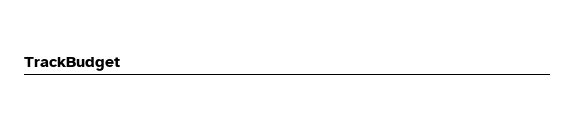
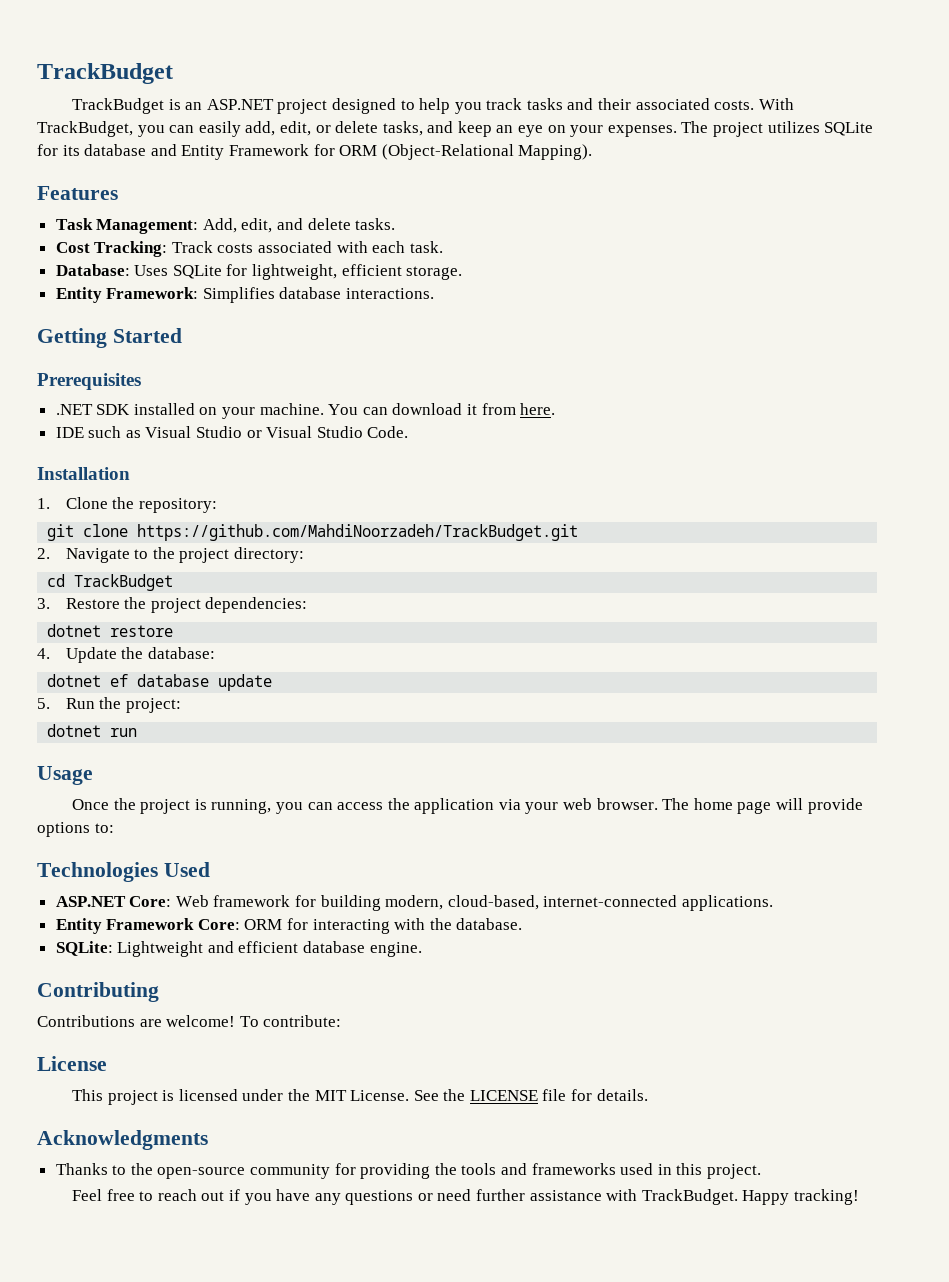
[24,57,120,71] TrackBudget -> [37,63,173,84] [71,98,794,114] [37,121,874,137] [37,144,593,160] [37,186,118,200] [55,218,396,234] [55,241,443,257] [55,264,463,280] [55,287,435,303] [37,328,182,348] [37,373,141,390] [55,403,556,419] [55,426,409,438] [37,467,130,480] [37,497,217,513] [47,524,579,541] [37,547,304,563] [47,574,174,591] [37,597,308,613] [47,624,174,637] [37,647,215,663] [47,674,273,691] [37,697,181,713] [47,724,138,737] [37,766,93,785] [71,798,863,814] [37,822,114,837] [37,862,210,882] [55,895,774,911] [55,918,523,934] [55,941,422,957] [37,982,159,1002] [37,1015,342,1027] [37,1056,107,1071] [71,1089,648,1105] [37,1130,208,1150] [55,1163,761,1179] [71,1189,859,1205] TrackBudget // TrackBudget is an ASP.NET project designed to help you track tasks and their associated costs. With TrackBudget, you can easily add, edit, or delete tasks, and keep an eye on your expenses. The project utilizes SQLite for its database and Entity Framework for ORM (Object-Relational Mapping). // Features // Task Management: Add, edit, and delete tasks. // Cost Tracking: Track costs associated with each task. // Database: Uses SQLite for lightweight, efficient storage. // Entity Framework: Simplifies database interactions. // Getting Started // Prerequisites // .NET SDK installed on your machine. You can download it from here. // IDE such as Visual Studio or Visual Studio Code. // Installation // 1. Clone the repository: // git clone https://github.com/MahdiNoorzadeh/TrackBudget.git // 2. Navigate to the project directory: // cd TrackBudget // 3. Restore the project dependencies: // dotnet restore // 4. Update the database: // dotnet ef database update // 5. Run the project: // dotnet run // Usage // Once the project is running, you can access the application via your web browser. The home page will provide options to: // Technologies Used // ASP.NET Core: Web framework for building modern, cloud-based, internet-connected applications. // Entity Framework Core: ORM for interacting with the database. // SQLite: Lightweight and efficient database engine. // Contributing // Contributions are welcome! To contribute: // License // This project is licensed under the MIT License. See the LICENSE file for details. // Acknowledgments // Thanks to the open-source community for providing the tools and frameworks used in this project. // Feel free to reach out if you have any questions or need further assistance with TrackBudget. Happy tracking!

